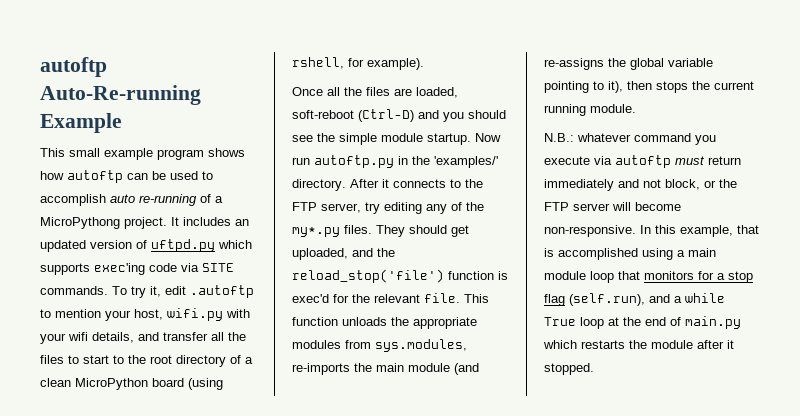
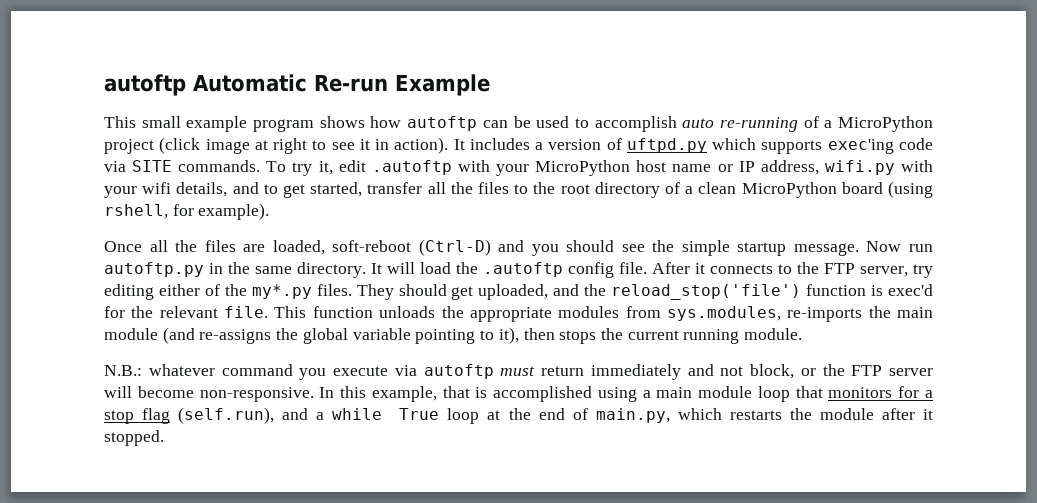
[40,57,107,77] [40,85,201,105] autoftp Auto-Re-running -> [104,74,388,96] autoftp Automatic Re-run
[40,217,249,229] [40,240,86,252] MicroPythong project. It includes an updated -> [838,116,933,132] [104,137,544,154] MicroPython project (click image at right to see it in action). It includes a
[40,309,163,321] to mention your host, -> [457,160,819,176] with your MicroPython host name or IP address,
(159, 336) none -> [263,182,363,198] to get started,
[83,355,124,364] start to -> (529, 189) none
[381,133,471,145] module startup. -> [737,242,859,256] startup message.
[434,156,498,168] [292,179,346,191] 'examples/' directory. -> [255,262,647,278] same directory. It will load the .autoftp config file.
[426,204,447,214] any -> [158,284,200,296] either
[685,316,741,329] main.py -> [595,408,670,423] main.py,

